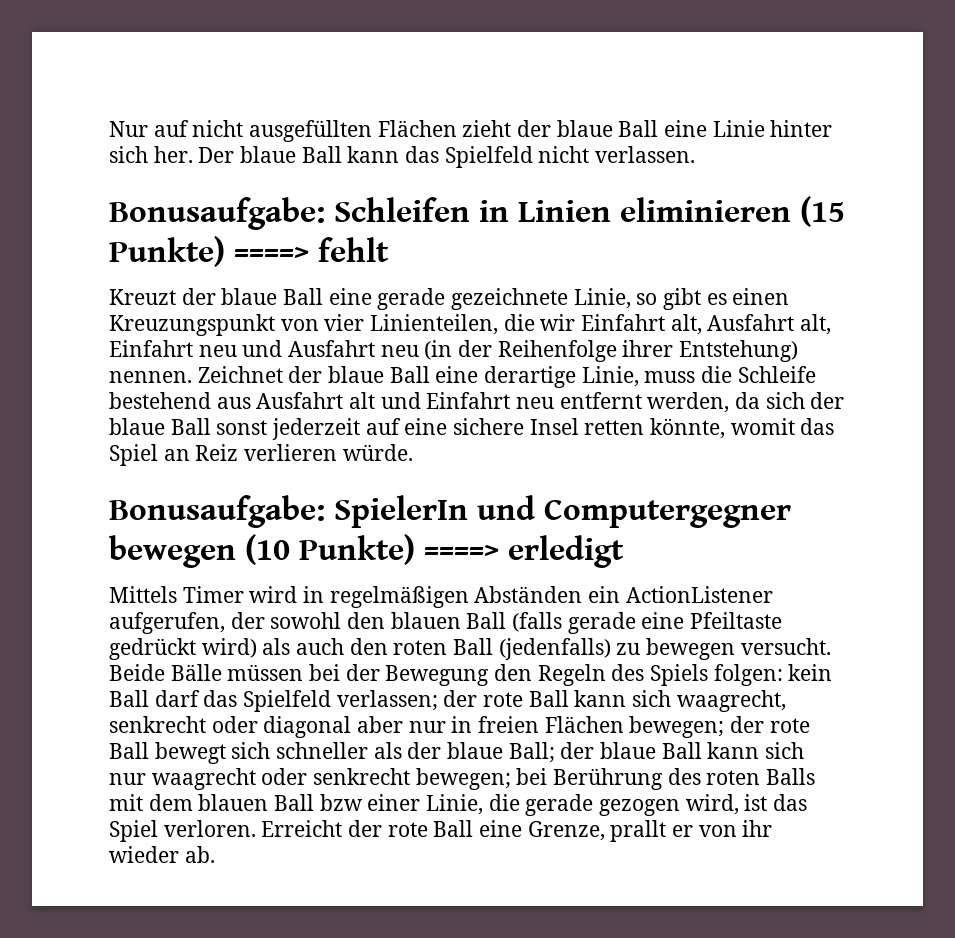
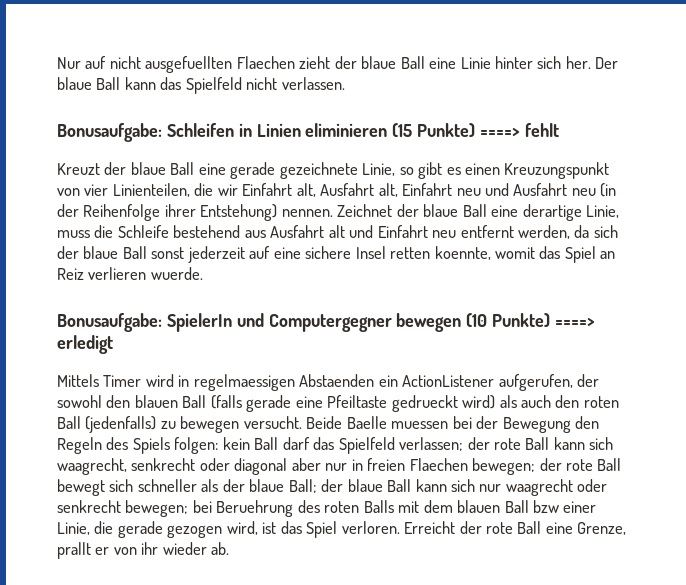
[249,120,457,142] ausgefüllten Flächen -> [145,56,295,73] ausgefuellten Flaechen
[650,418,726,439] könnte, -> [434,246,491,260] koennte,
[342,444,413,461] würde. -> [150,267,203,280] wuerde.
[329,586,583,608] regelmäßigen Abständen -> [193,374,375,391] regelmaessigen Abstaenden
[109,638,196,660] gedrückt -> [391,395,458,412] gedrueckt
[170,664,304,681] Bälle müssen -> [346,416,449,429] Baelle muessen
[544,716,624,733] Flächen -> [409,458,468,471] Flaechen
[553,768,664,790] Berührung -> [216,500,294,517] Beruehrung

